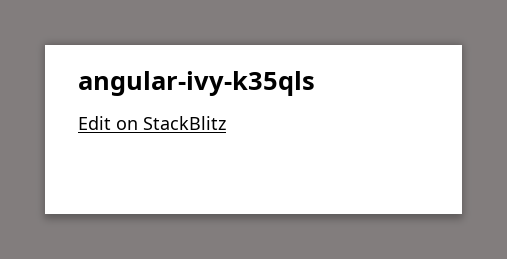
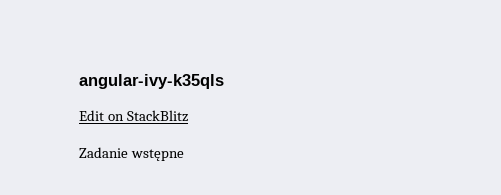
(226, 123) none -> [79,147,184,161] // Zadanie wstępne

